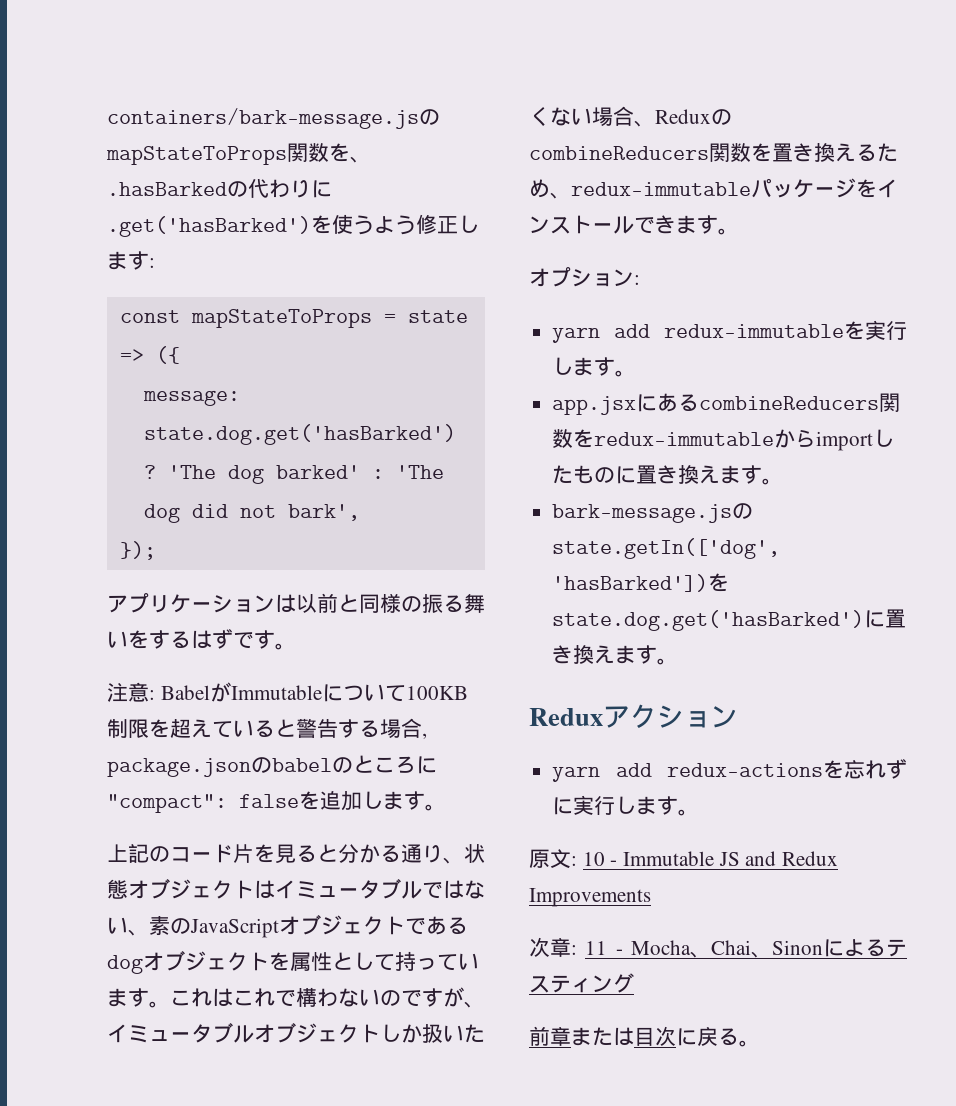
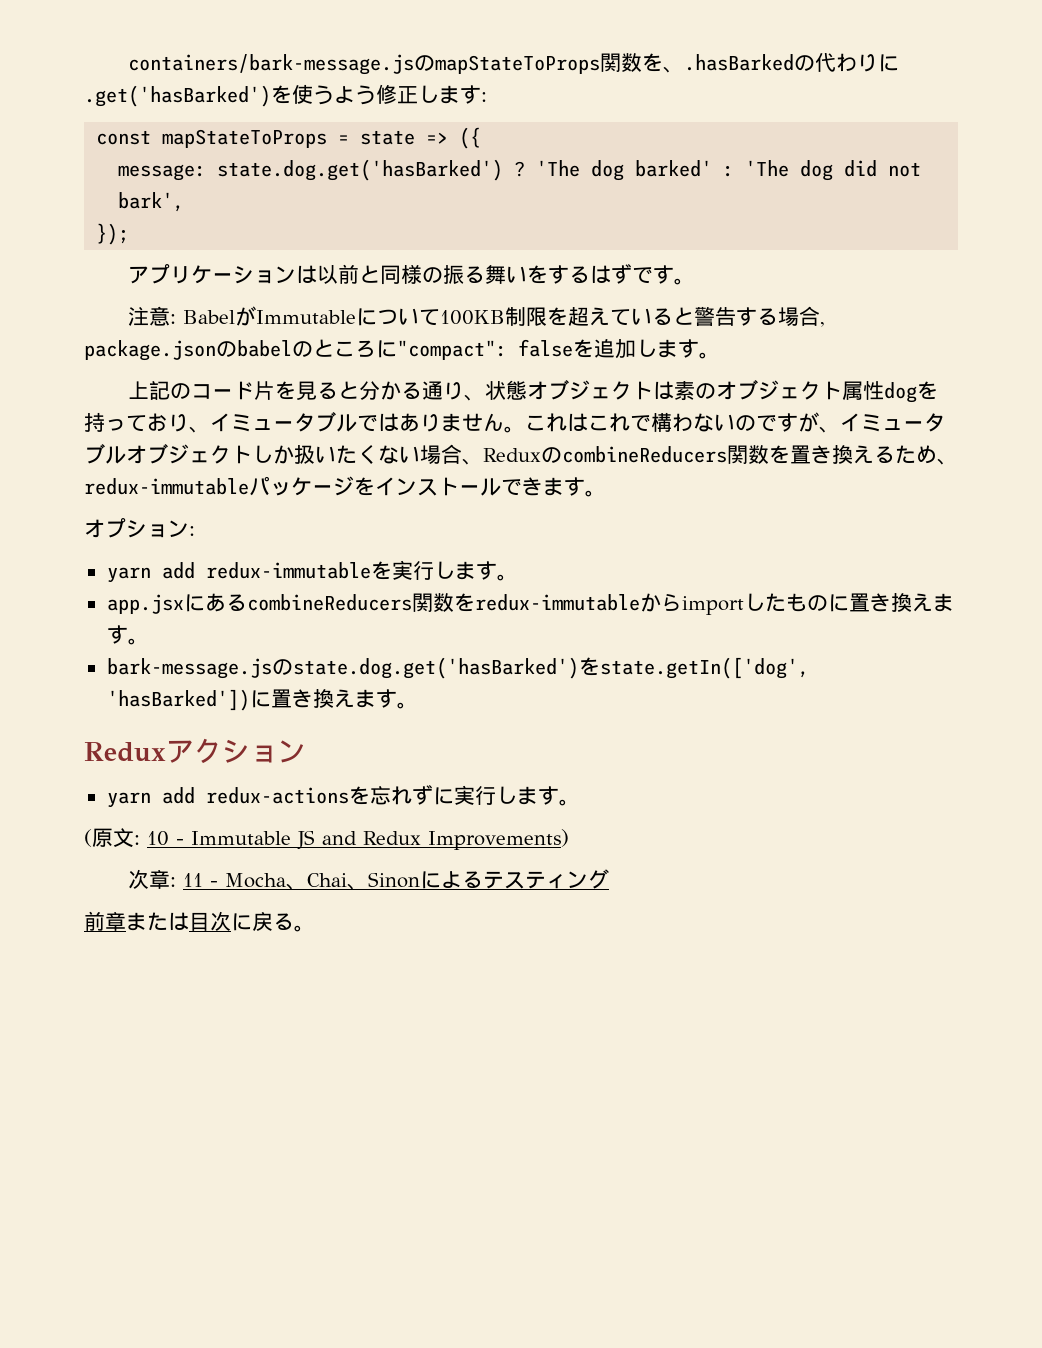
(275, 889) none -> [674,380,939,403] [84,412,210,433] 素のオブジェクト属性dogを持っており、
[464,880,485,899] [107,915,468,938] [107,951,479,974] [107,988,149,1007] ない、素のJavaScriptオブジェクトであるdogオブジェクトを属性として持っています -> [399,413,504,432] ありません
(754, 511) none -> [292,657,600,679] state.dog.get('hasBarked')を
[708,573,730,592] [552,610,865,631] をstate.dog.get('hasBarked') -> (250, 700) none
(700, 812) none -> [84,829,92,847] (
[529,888,651,907] Improvements -> [428,829,569,850] Improvements)

